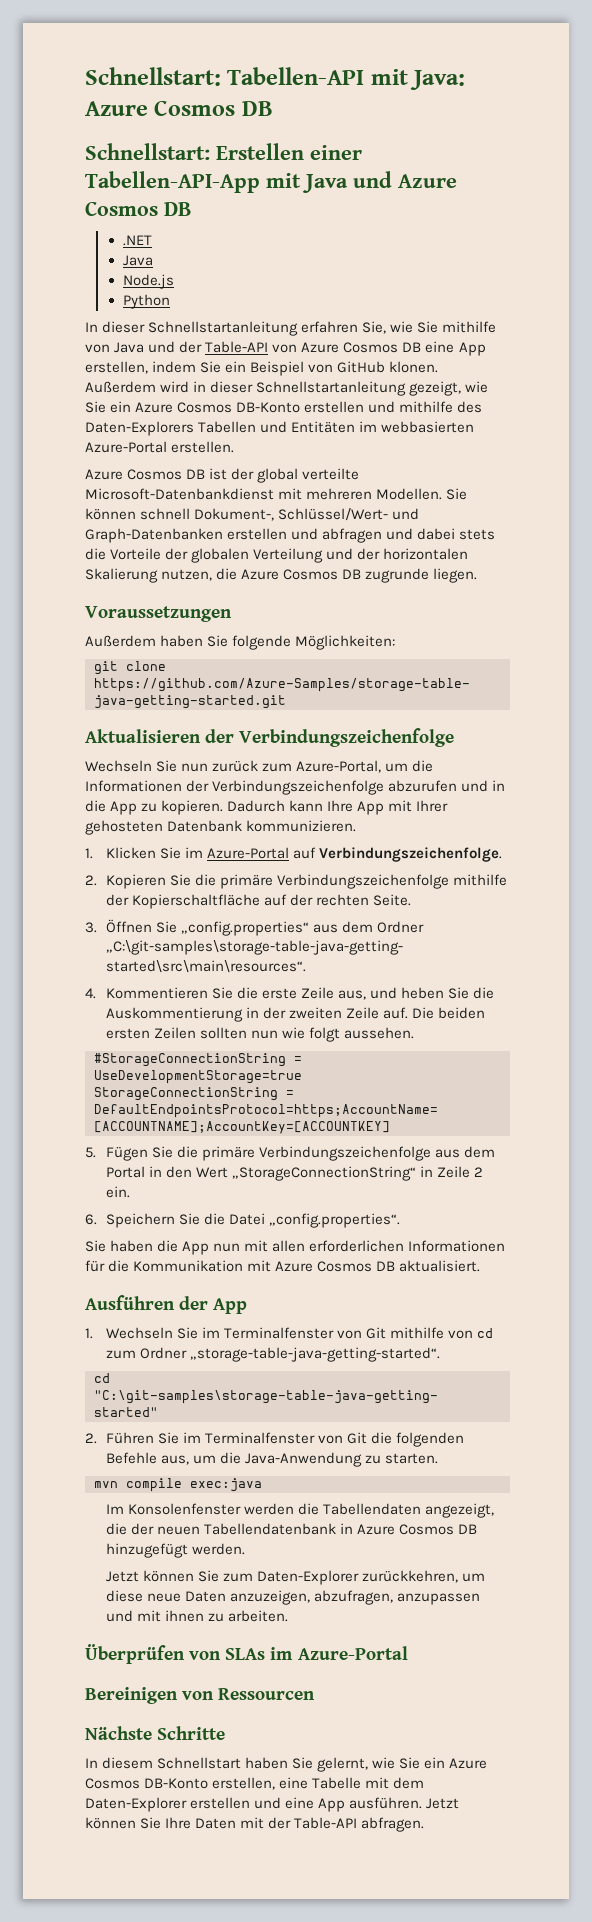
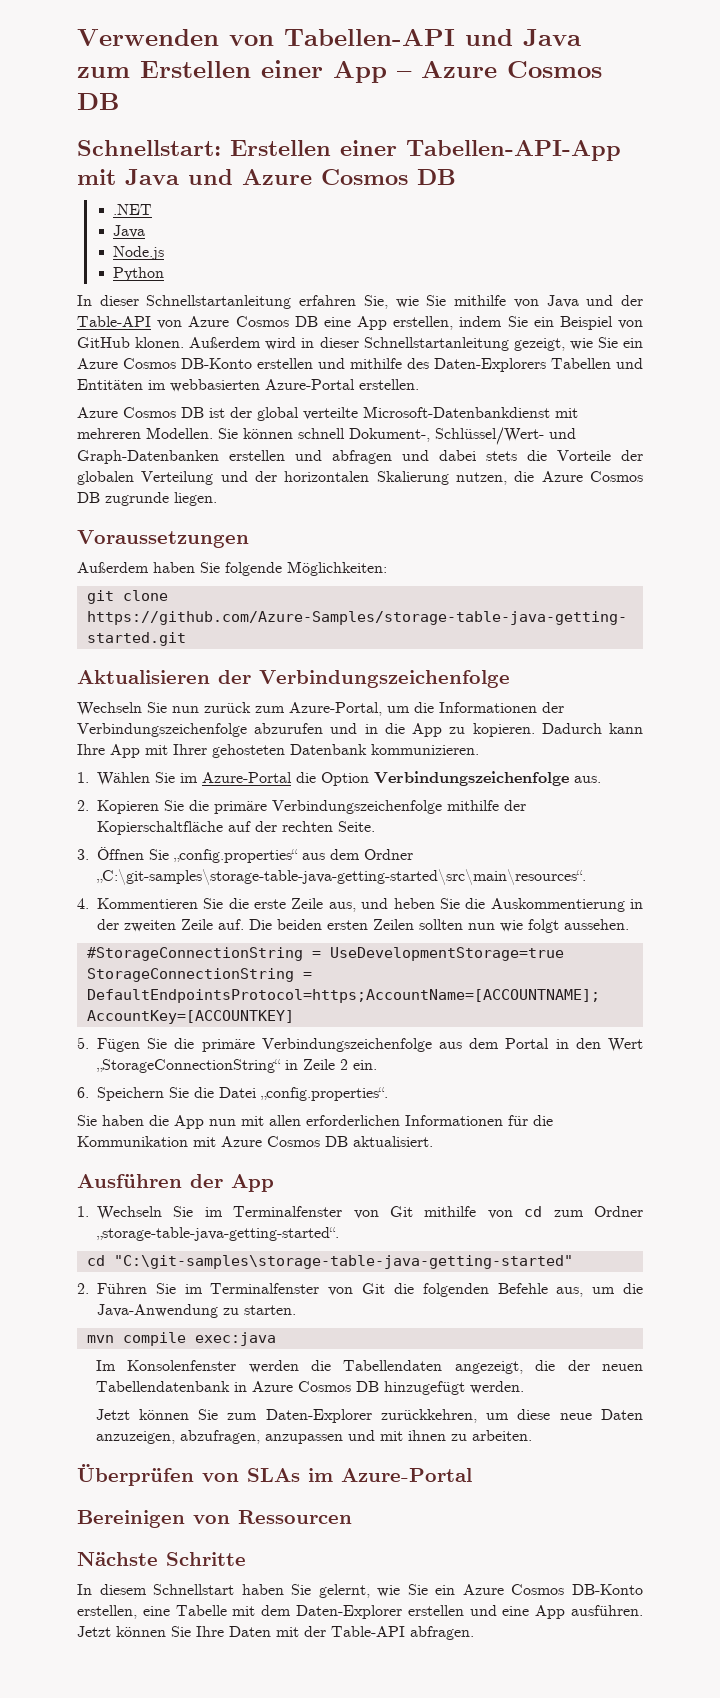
[85,67,466,90] Schnellstart: Tabellen-API mit Java: -> [77,29,581,46] [77,60,412,83] Verwenden von Tabellen-API und Java zum Erstellen einer App –
[106,847,157,859] Klicken -> [97,772,150,786] Wählen
[293,847,503,862] auf Verbindungszeichenfolge. -> [296,771,601,786] die Option Verbindungszeichenfolge aus.

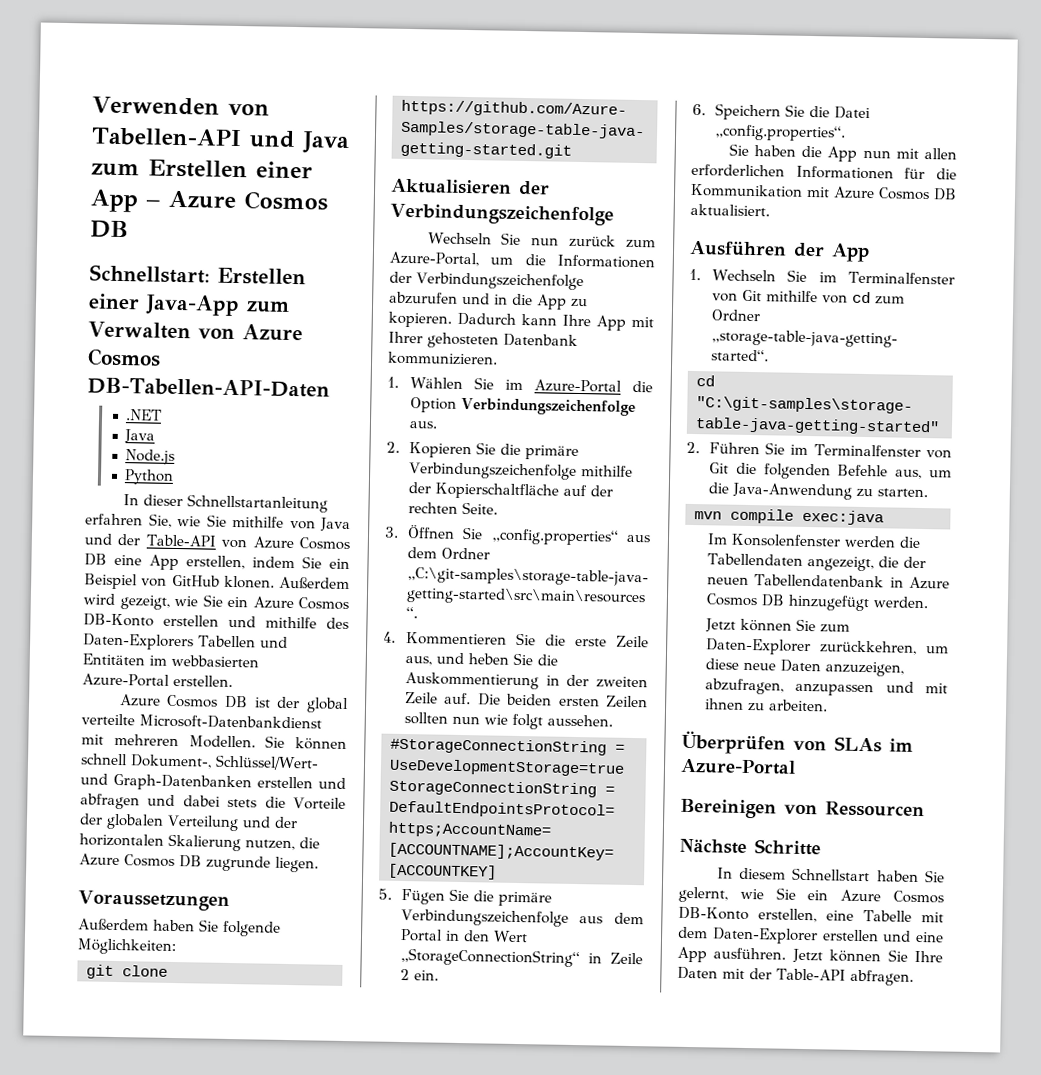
[406,140,621,161] [77,169,456,185] Tabellen-API-App mit Java und Azure Cosmos DB -> [145,294,290,317] [88,321,303,342] [87,348,161,367] [87,377,330,398] Java-App zum Verwalten von Azure Cosmos DB-Tabellen-API-Daten
[301,337,509,351] in dieser Schnellstartanleitung -> (115, 599) none

